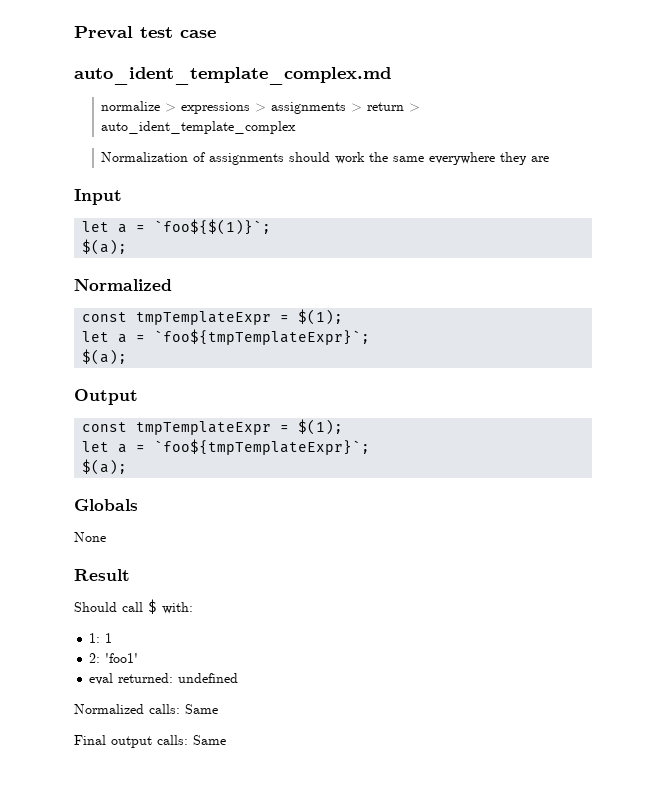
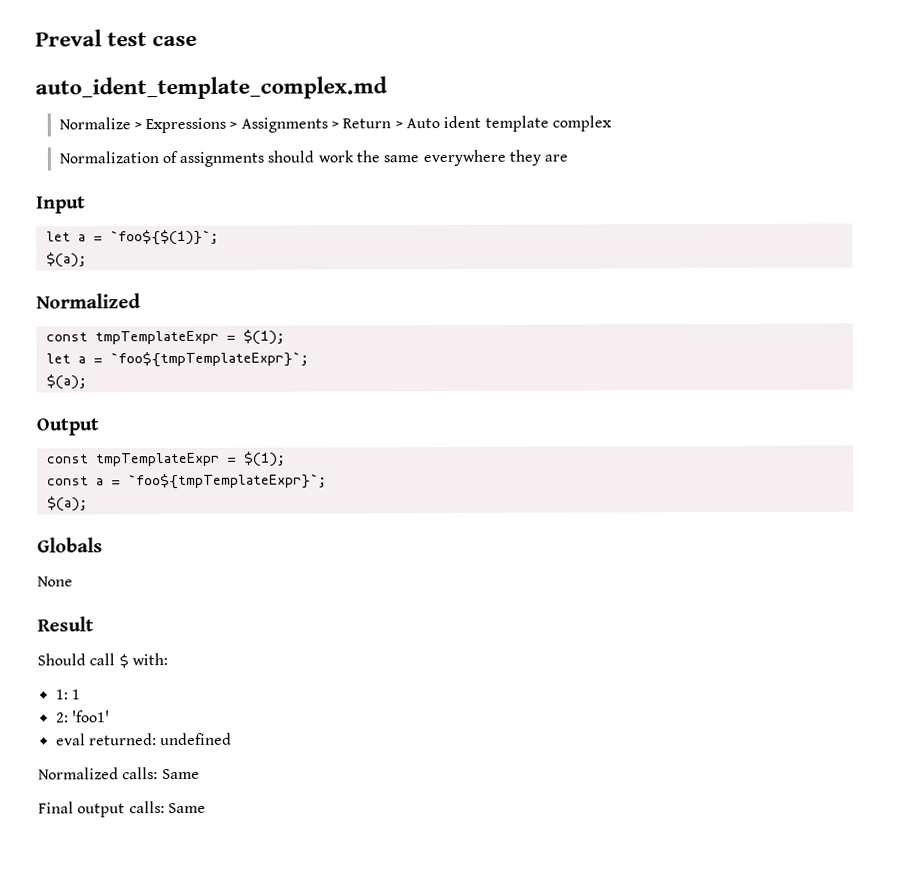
[101,101,421,114] [101,121,297,134] normalize > expressions > assignments > return > auto_ident_template_complex -> [58,115,613,134] Normalize > Expressions > Assignments > Return > Auto ident template complex
[82,441,110,452] let -> [46,476,89,486] const

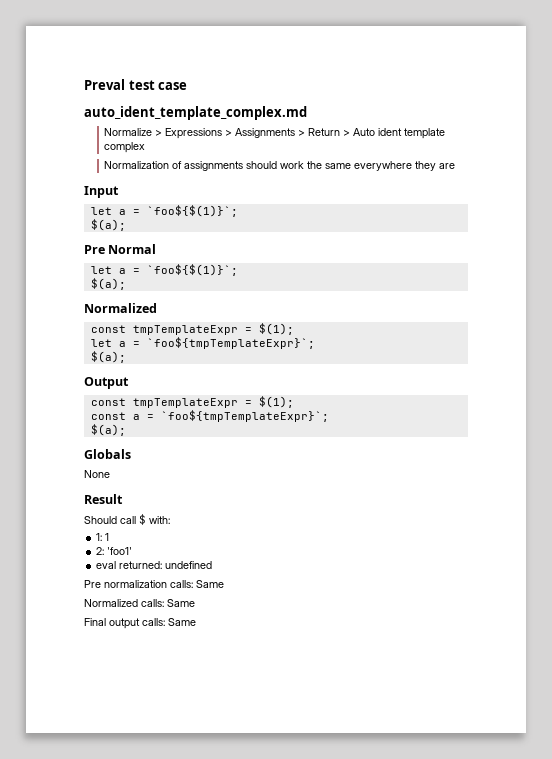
(87, 260) none -> [84,244,157,254] [90,264,238,276] [90,278,126,290] // Pre Normal // let a = `foo${$(1)}`; // $(a);
(233, 739) none -> [84,580,224,588] // Pre normalization calls: Same

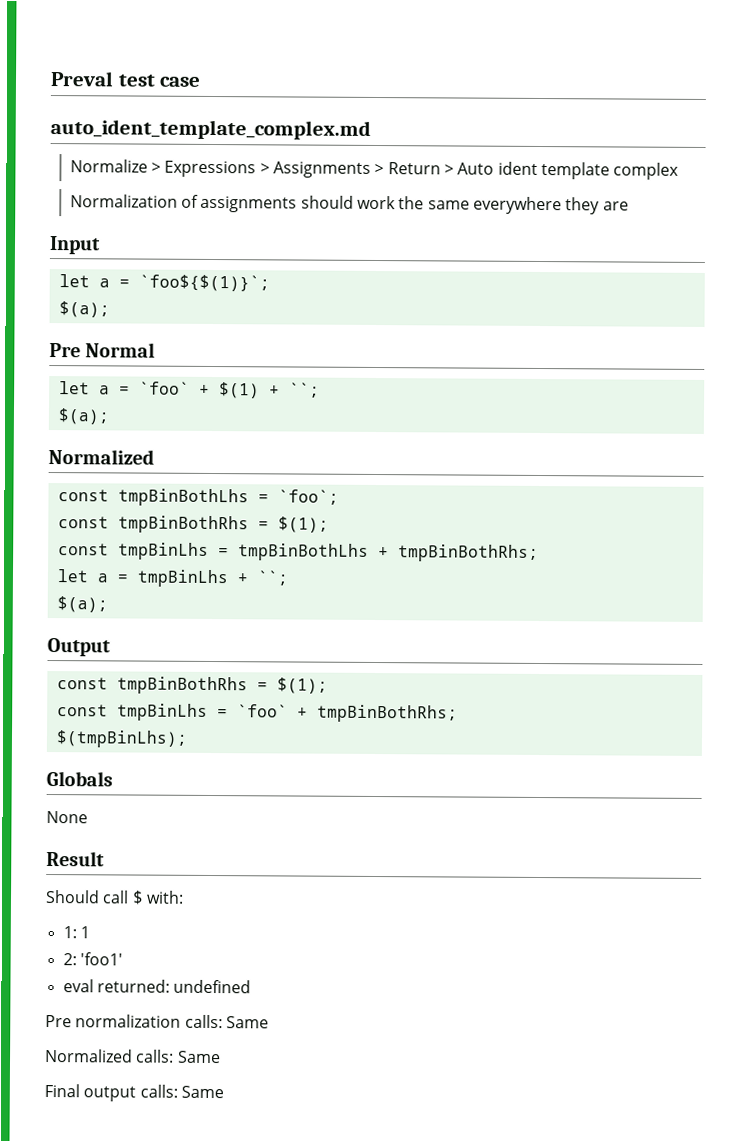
[146,264,238,276] [90,278,126,290] [84,303,157,313] [90,323,294,335] [90,337,315,349] `foo${$(1)}`; // $(a); // Normalized // const tmpTemplateExpr = $(1); // let a = `foo${tmpTemplateExpr}`; -> [138,381,320,399] [57,408,110,425] [48,449,154,465] [57,488,339,507] [57,515,329,534] [57,542,539,562] [56,569,289,588] `foo` + $(1) + ``; // $(a); // Normalized // const tmpBinBothLhs = `foo`; // const tmpBinBothRhs = $(1); // const tmpBinLhs = tmpBinBothLhs + tmpBinBothRhs; // let a = tmpBinLhs + ``;
[132,396,294,408] [90,410,329,422] [90,424,126,436] tmpTemplateExpr = $(1); // const a = `foo${tmpTemplateExpr}`; // $(a); -> [116,676,328,695] [56,703,458,723] [55,730,188,748] tmpBinBothRhs = $(1); // const tmpBinLhs = `foo` + tmpBinBothRhs; // $(tmpBinLhs);

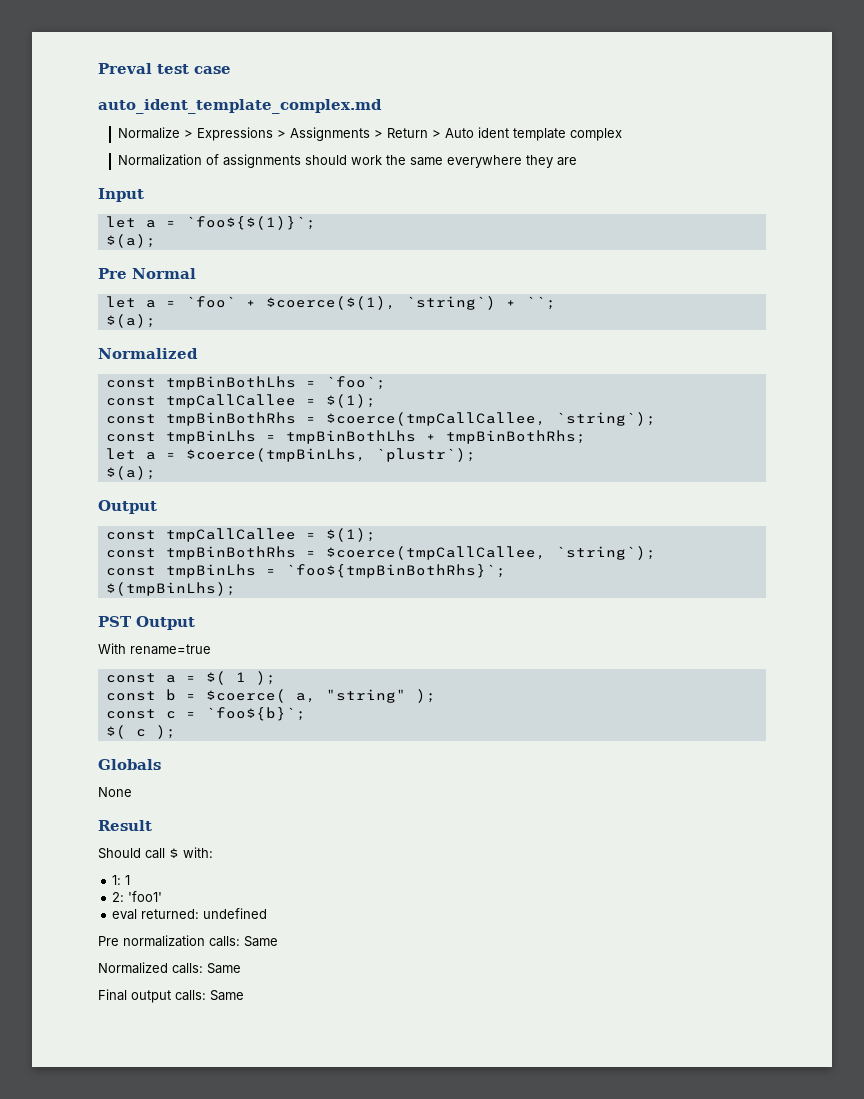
[218,382,260,399] $(1) -> [265,296,496,310] $coerce($(1), `string`)
[57,515,329,534] // const tmpBinBothRhs = $(1); -> [105,394,376,408] [105,412,656,426] // const tmpCallCallee = $(1); // const tmpBinBothRhs = $coerce(tmpCallCallee, `string`);
[136,569,289,588] tmpBinLhs + ``; -> [185,448,476,462] $coerce(tmpBinLhs, `plustr`);
[116,676,328,695] [56,703,458,723] [55,730,188,748] tmpBinBothRhs = $(1); // const tmpBinLhs = `foo` + tmpBinBothRhs; // $(tmpBinLhs); -> [165,528,376,542] [105,546,656,560] [105,564,506,578] [105,582,236,596] [98,616,195,630] [98,643,211,655] [105,671,276,685] [105,689,436,703] [105,707,306,721] [105,725,176,739] tmpCallCallee = $(1); // const tmpBinBothRhs = $coerce(tmpCallCallee, `string`); // const tmpBinLhs = `foo${tmpBinBothRhs}`; // $(tmpBinLhs); // PST Output // With rename=true // const a = $( 1 ); // const b = $coerce( a, "string" ); // const c = `foo${b}`; // $( c );

